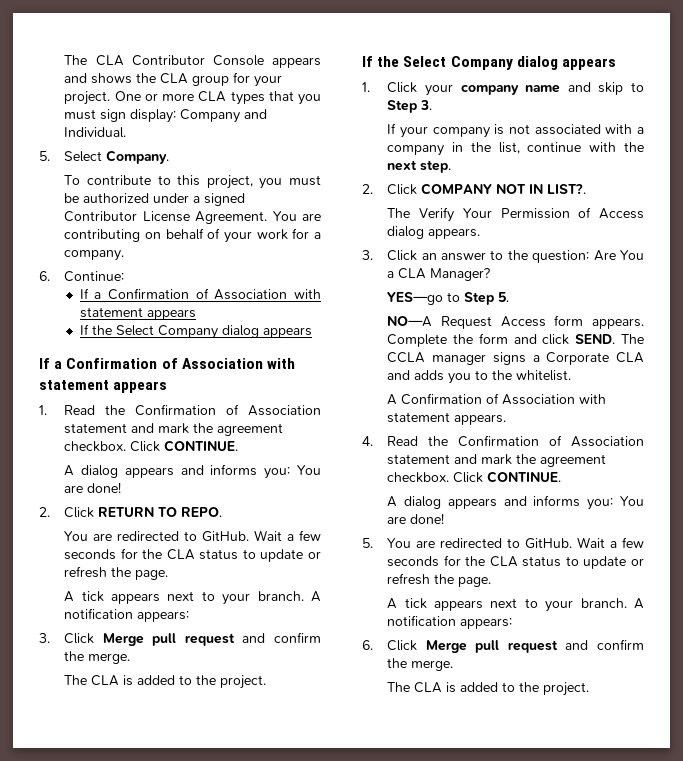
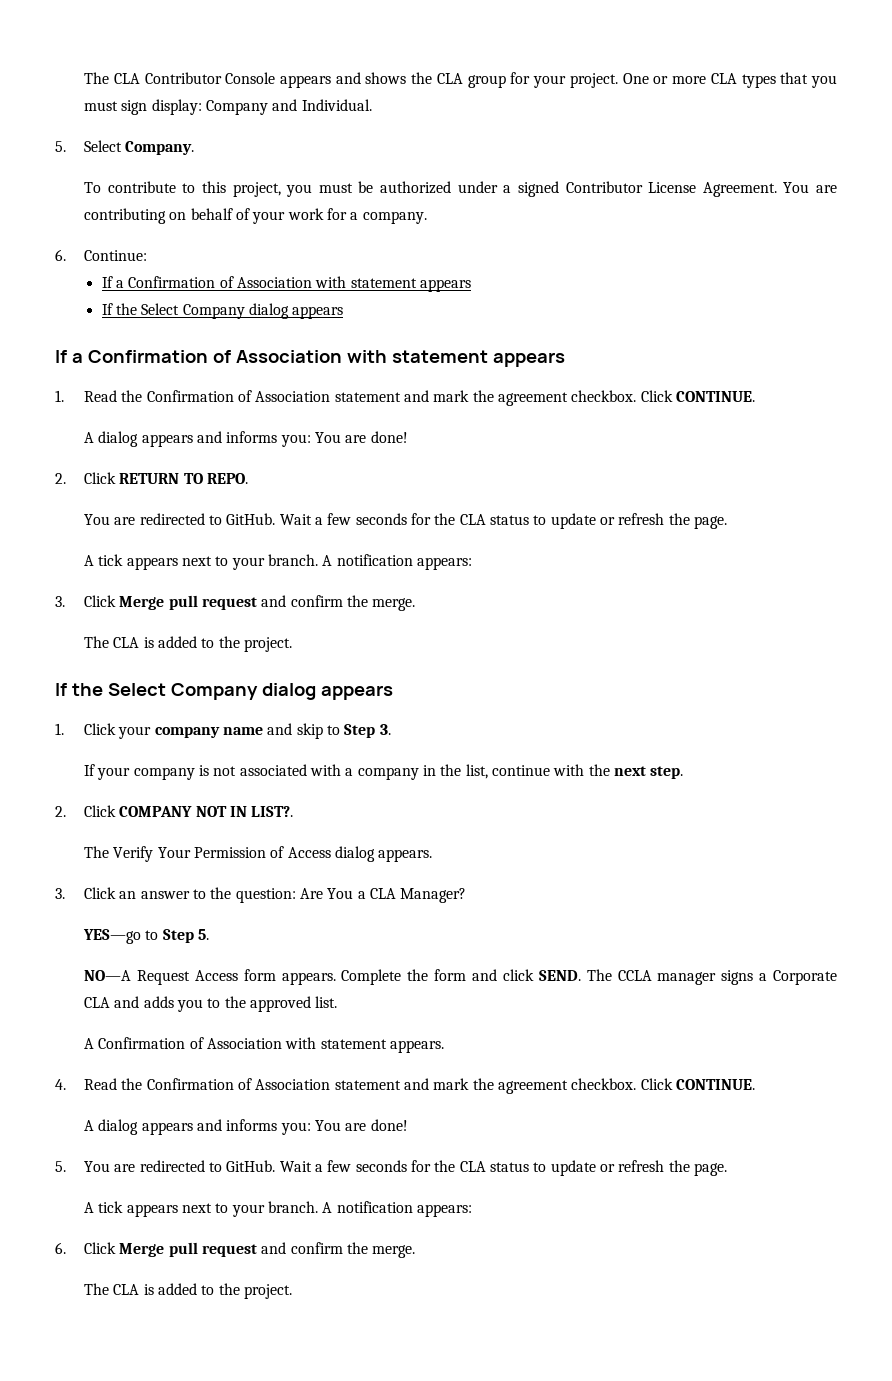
[516,370,572,381] whitelist. -> [249,996,338,1012] approved list.

